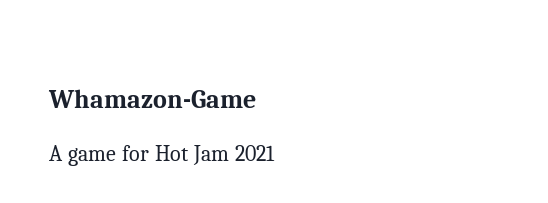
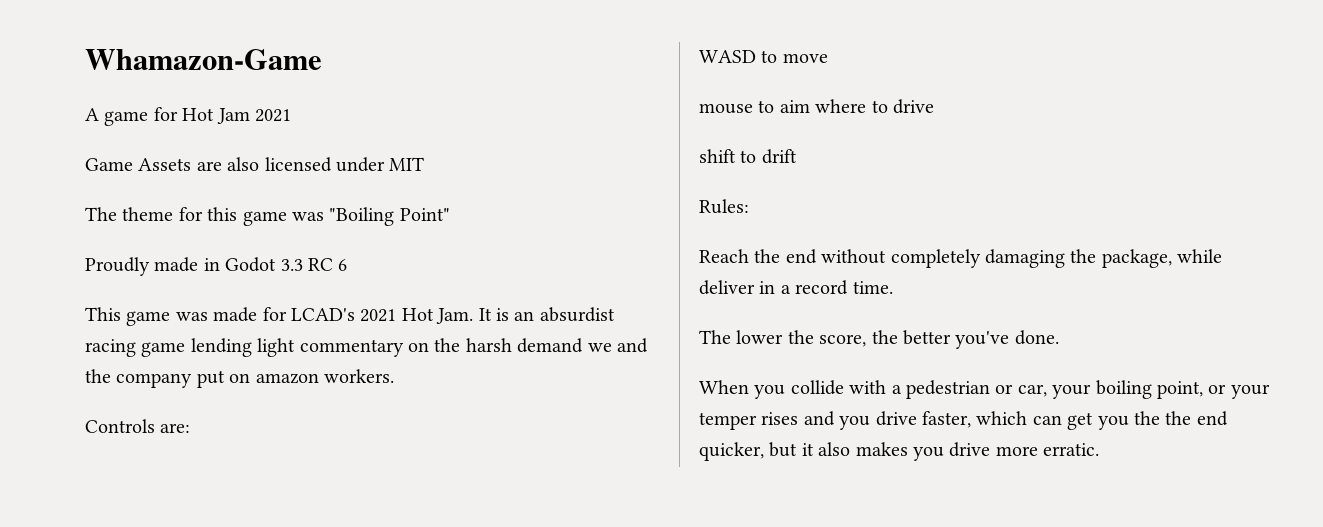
(275, 153) none -> [85,157,425,172] [85,207,450,226] [85,257,348,276] [85,307,615,326] [85,338,648,357] [85,369,394,388] [85,419,191,433] [699,50,828,63] [699,99,934,114] [699,149,797,164] [699,199,749,214] [699,249,1223,268] [699,280,893,295] [699,330,1059,349] [699,380,1270,399] [699,411,1228,430] [699,442,1100,461] // Game Assets are also licensed under MIT // The theme for this game was "Boiling Point" // Proudly made in Godot 3.3 RC 6 // This game was made for LCAD's 2021 Hot Jam. It is an absurdist racing game lending light commentary on the harsh demand we and the company put on amazon workers. // Controls are: // WASD to move // mouse to aim where to drive // shift to drift // Rules: // Reach the end without completely damaging the package, while deliver in a record time. // The lower the score, the better you've done. // When you collide with a pedestrian or car, your boiling point, or your temper rises and you drive faster, which can get you the the end quicker, but it also makes you drive more erratic.

